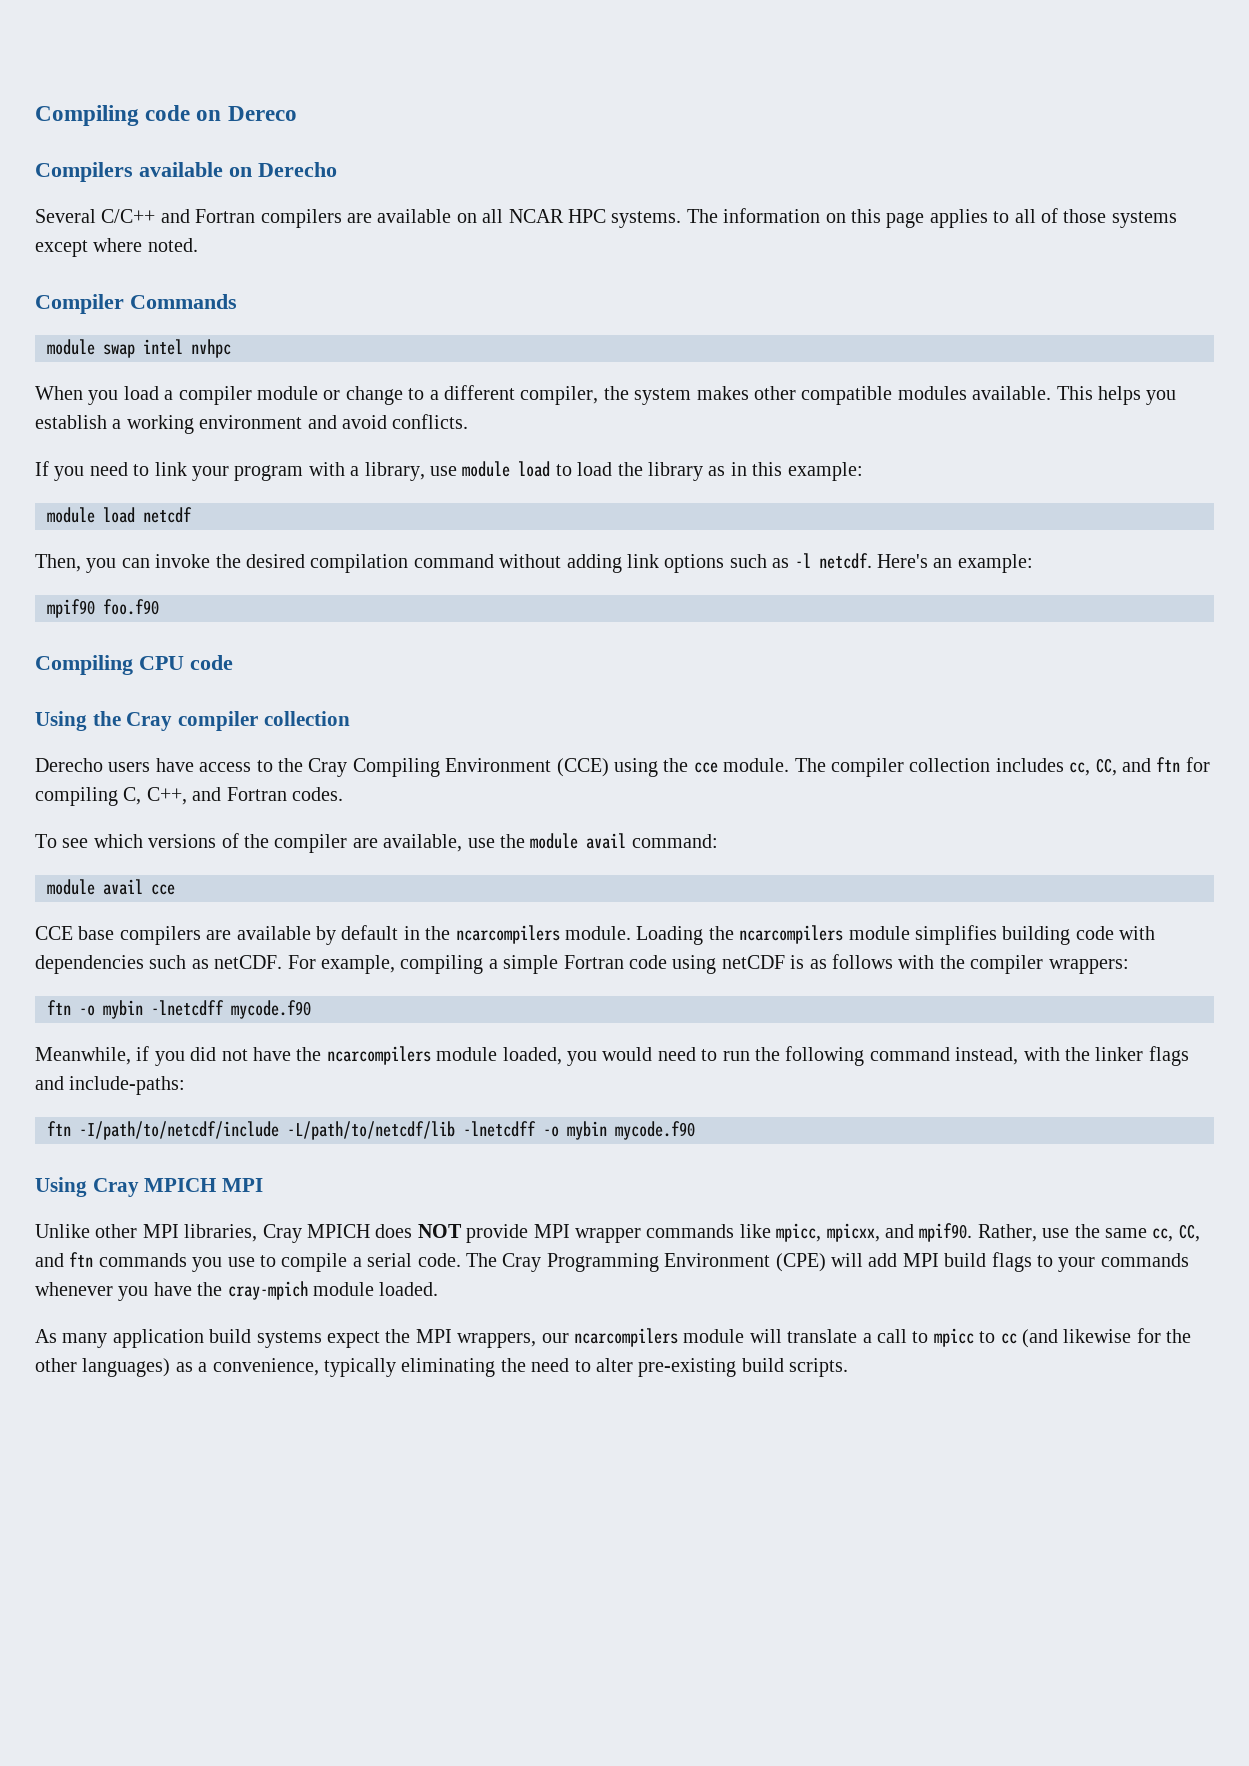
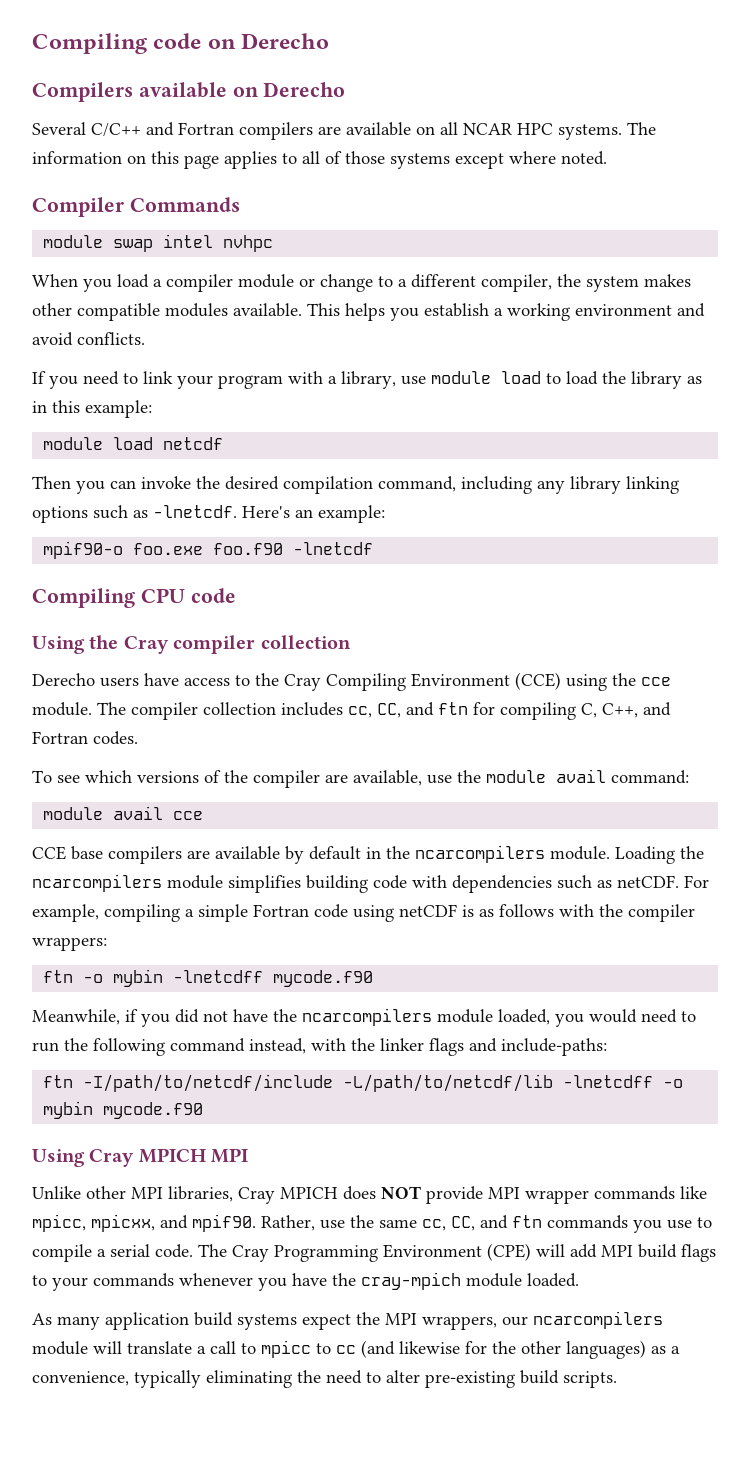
[227,106,297,121] Dereco -> [241,33,330,49] Derecho
[35,554,81,572] Then, -> [32,476,71,489] Then
[413,554,659,573] command without adding link -> [378,476,679,494] command, including any library linking
[794,553,872,569] -l netcdf. -> [153,505,237,518] -lnetcdf.
[47,599,95,618] mpif90 -> [43,541,204,559] mpif90-o foo.exe
(159, 607) none -> [293,542,374,555] -lnetcdf

